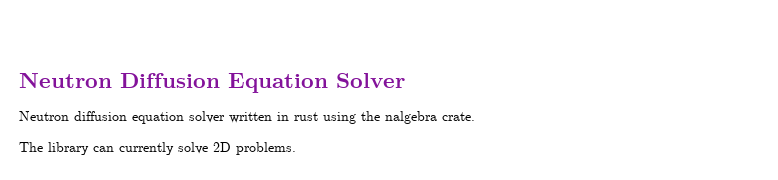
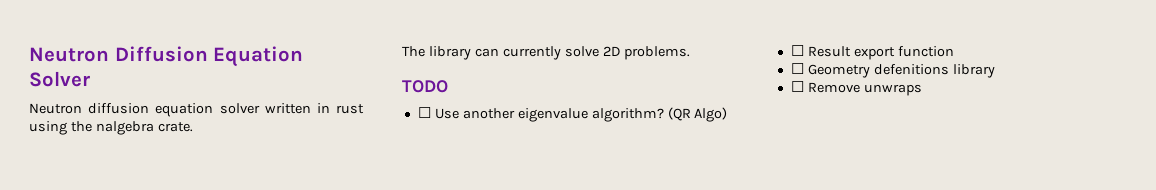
(296, 148) none -> [402,80,448,93] [417,107,728,122] [790,45,954,60] [790,63,995,78] [790,81,922,96] // TODO // ☐ Use another eigenvalue algorithm? (QR Algo) // ☐ Result export function // ☐ Geometry defenitions library // ☐ Remove unwraps

